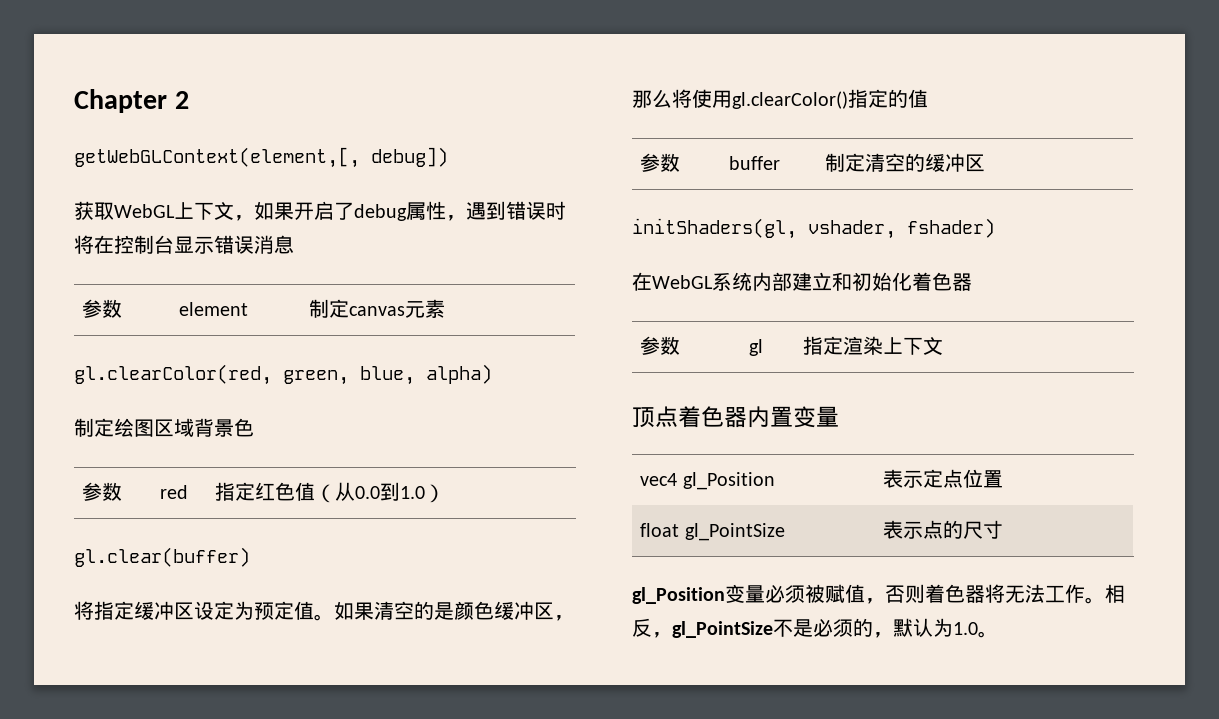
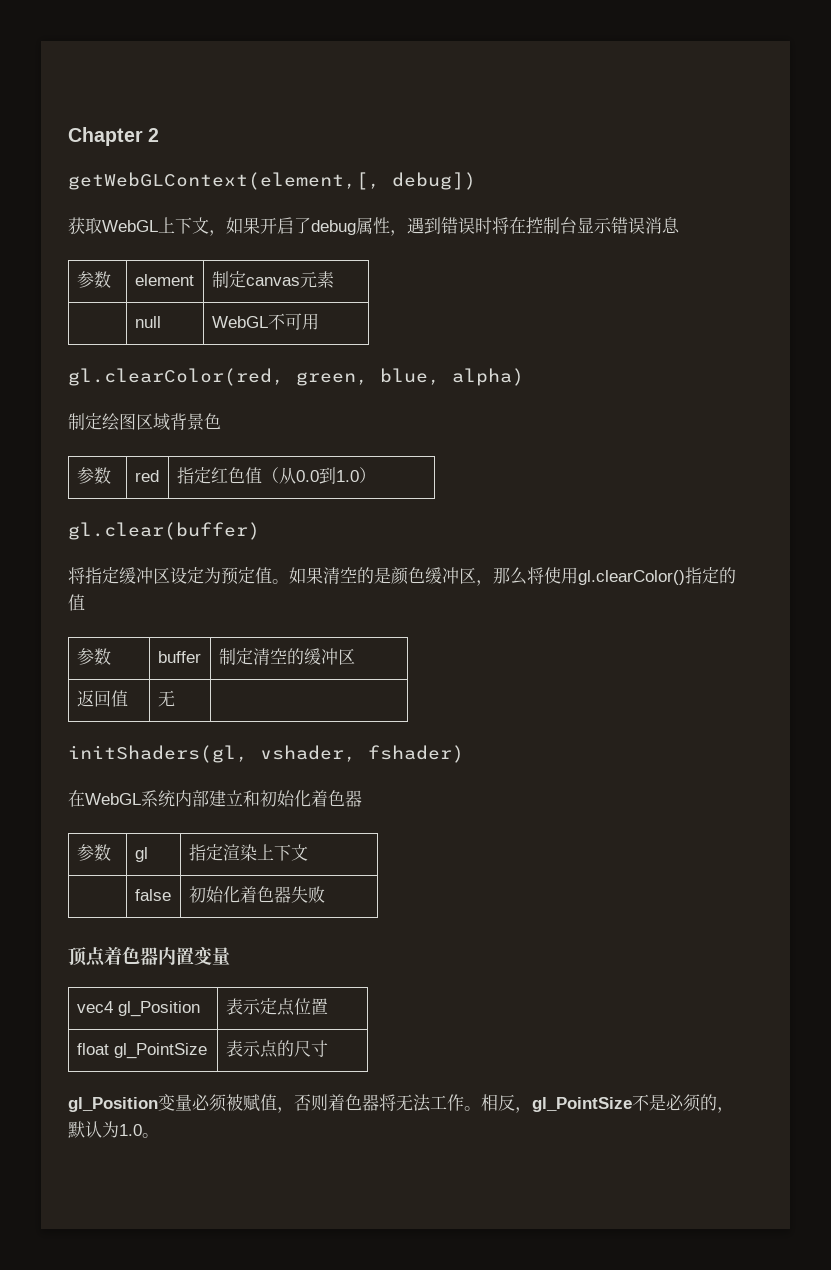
(446, 308) none -> [134,316,161,328] [211,313,319,330] // | null | WebGL不可用
(986, 163) none -> [76,690,128,707] [157,690,175,707] // 返回值 | 无 |
(944, 345) none -> [134,889,171,901] [188,886,325,903] // | false | 初始化着色器失败

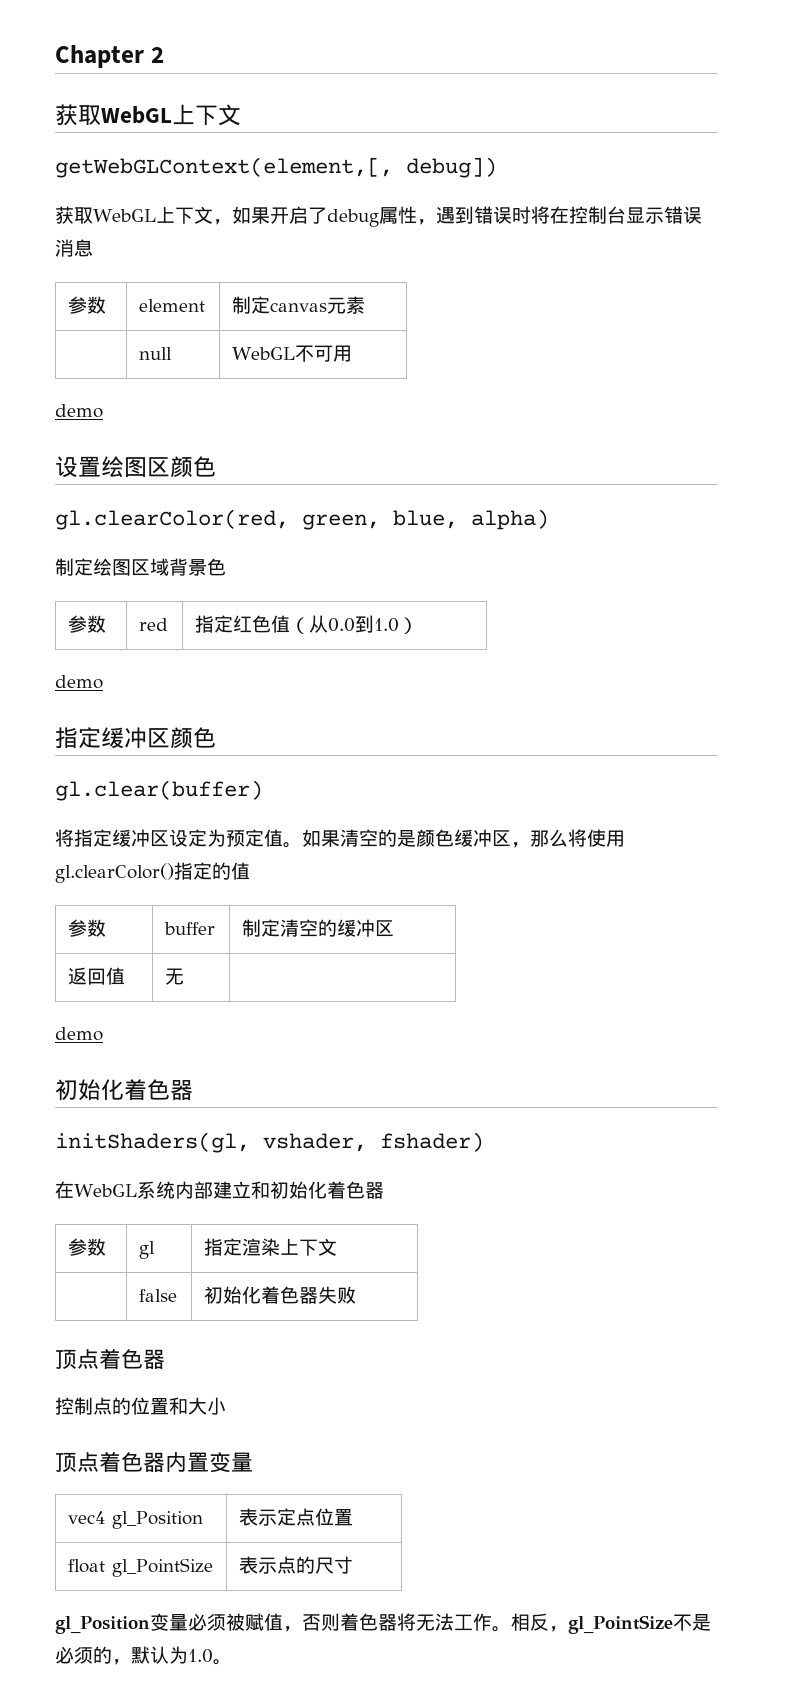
(160, 135) none -> [55,104,241,126] // 获取WebGL上下文
(319, 321) none -> [55,404,103,418] [55,456,216,478] // demo // 设置绘图区颜色
(376, 475) none -> [55,675,103,689] [55,727,216,749] // demo // 指定缓冲区颜色
(175, 698) none -> [55,1027,103,1041] [55,1079,193,1101] // demo // 初始化着色器
(158, 956) none -> [55,1397,226,1415] [55,1452,165,1472] // 控制点的位置和大小 // 顶点着色器

